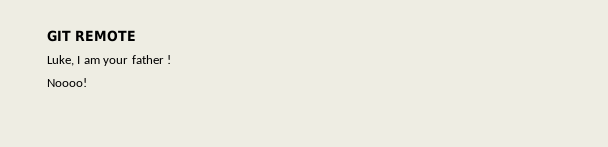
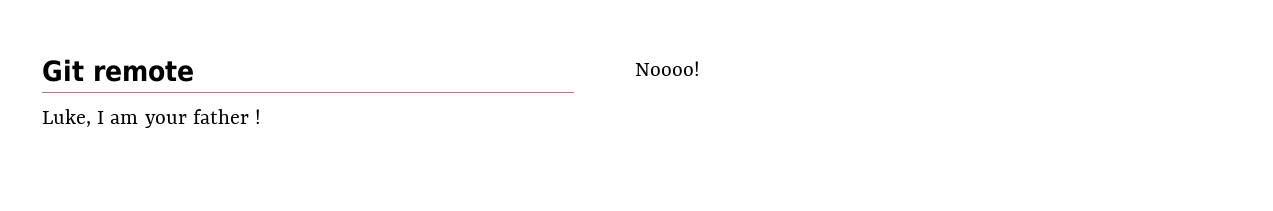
[47,30,136,42] GIT REMOTE -> [42,59,194,82] Git remote

